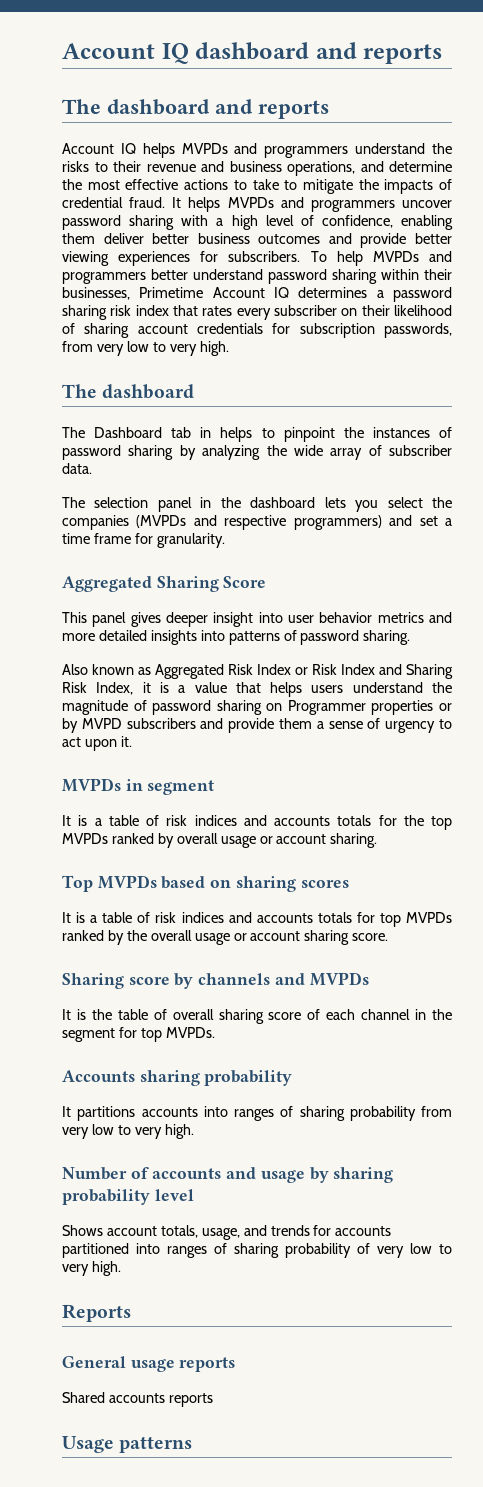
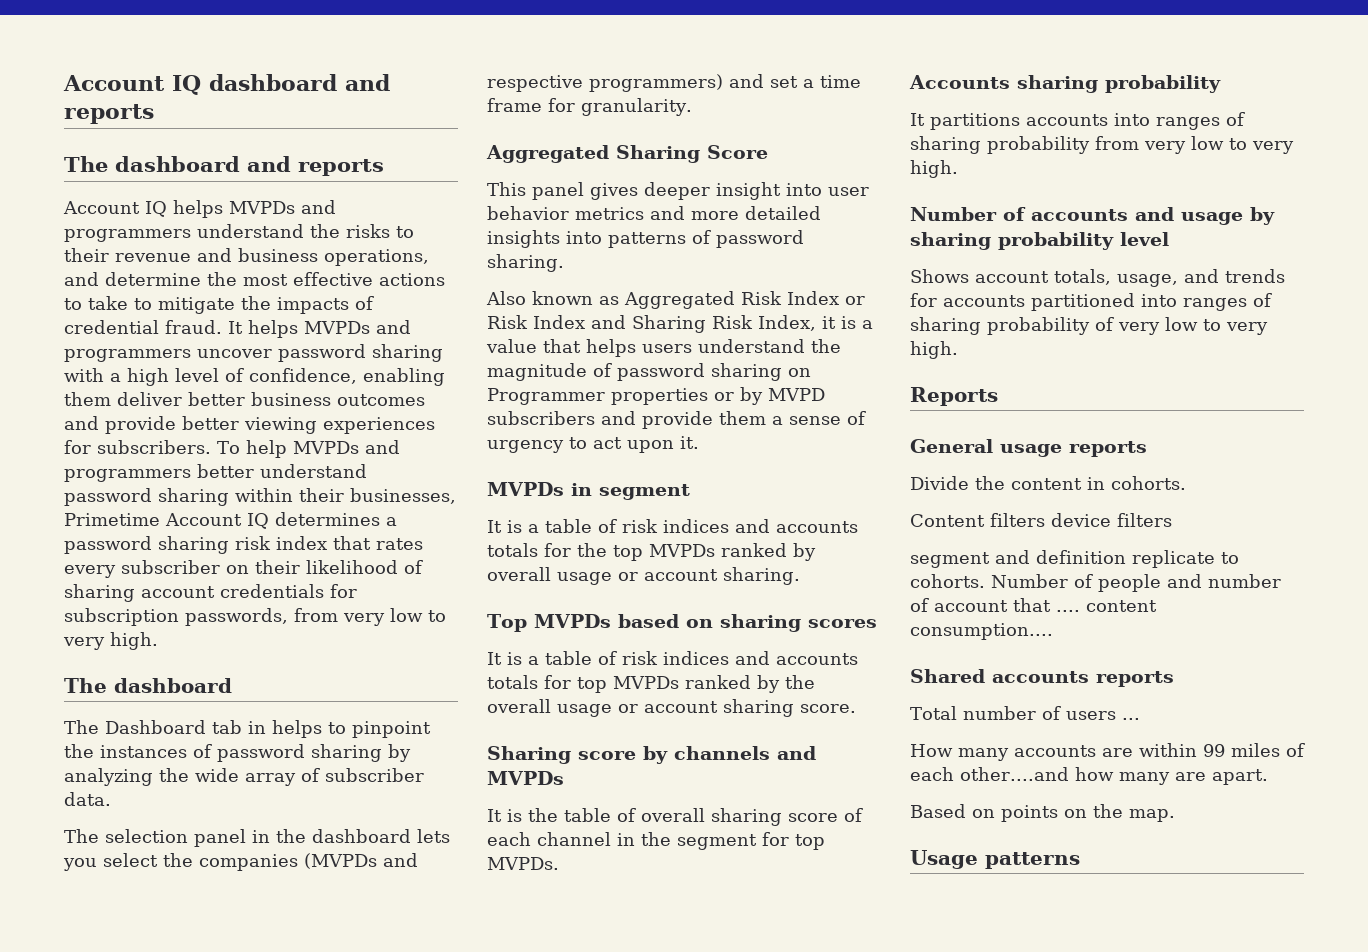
[62,1392,213,1407] Shared accounts reports -> [910,476,1186,490] [910,513,1172,527] [910,550,1239,568] [910,574,1281,592] [910,598,1157,612] [910,623,1053,640] [910,669,1174,687] [910,706,1140,720] [910,743,1305,761] [910,767,1268,785] [910,804,1175,822] Divide the content in cohorts. // Content filters device filters // segment and definition replicate to cohorts. Number of people and number of account that .... content consumption.... // Shared accounts reports // Total number of users ... // How many accounts are within 99 miles of each other....and how many are apart. // Based on points on the map.

